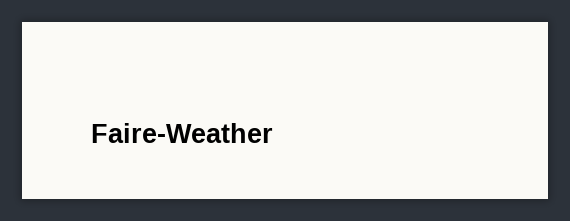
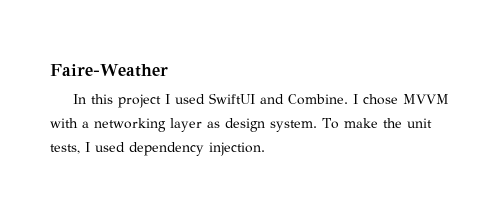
(273, 133) none -> [72,93,449,108] [50,118,432,132] [50,142,265,156] // In this project I used SwiftUI and Combine. I chose MVVM with a networking layer as design system. To make the unit tests, I used dependency injection.

